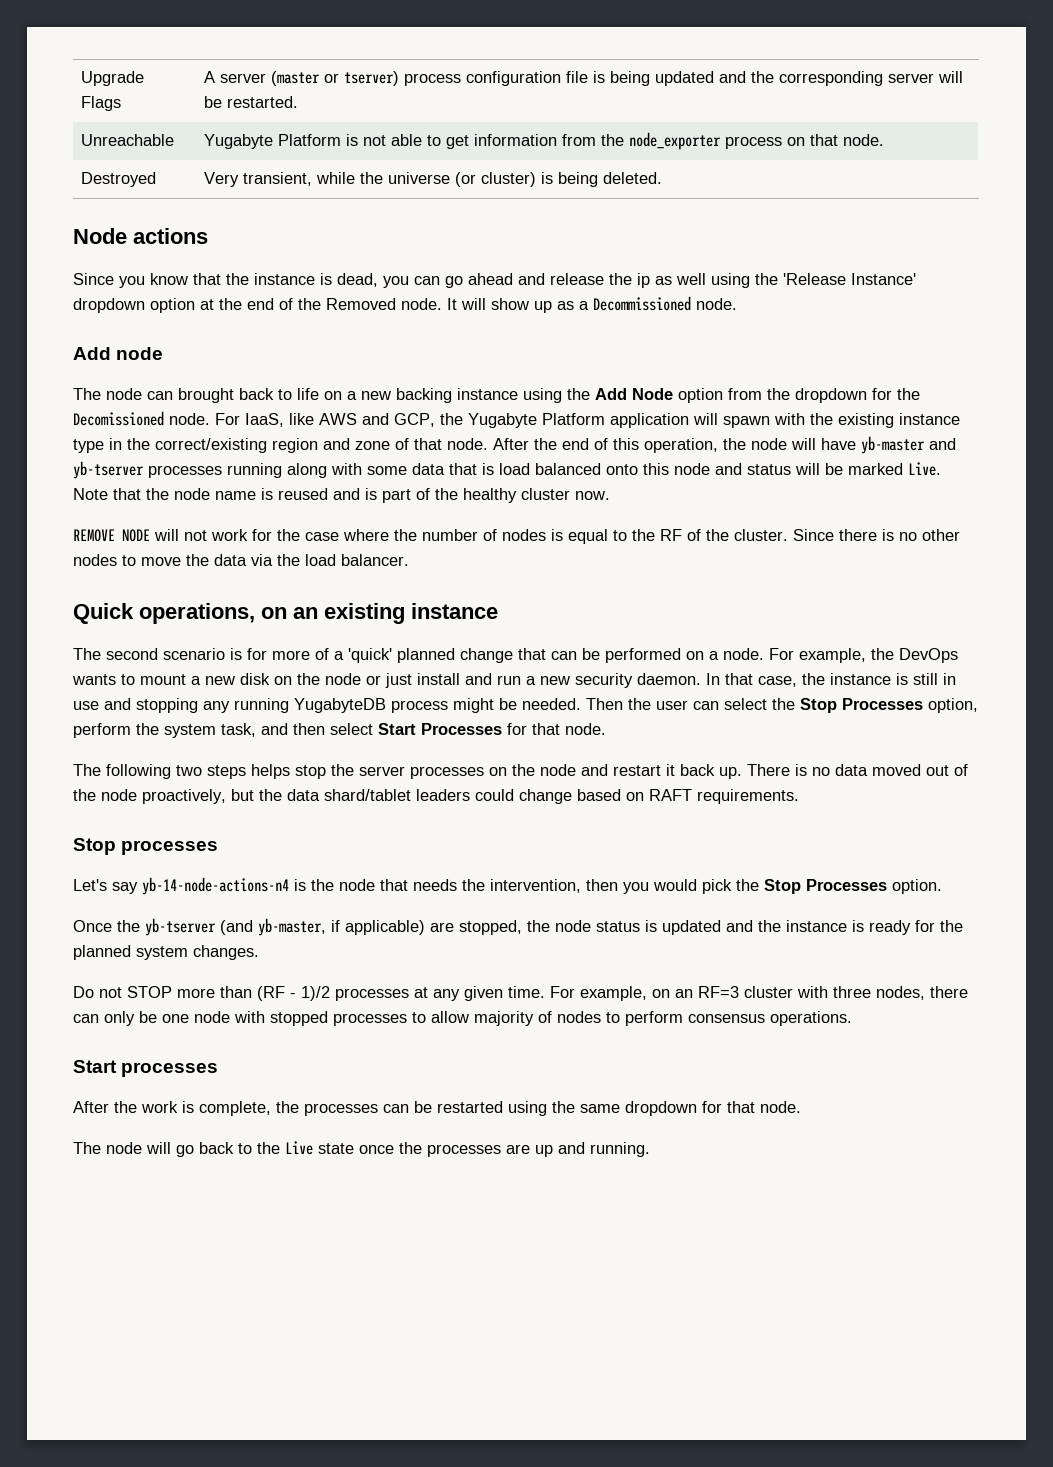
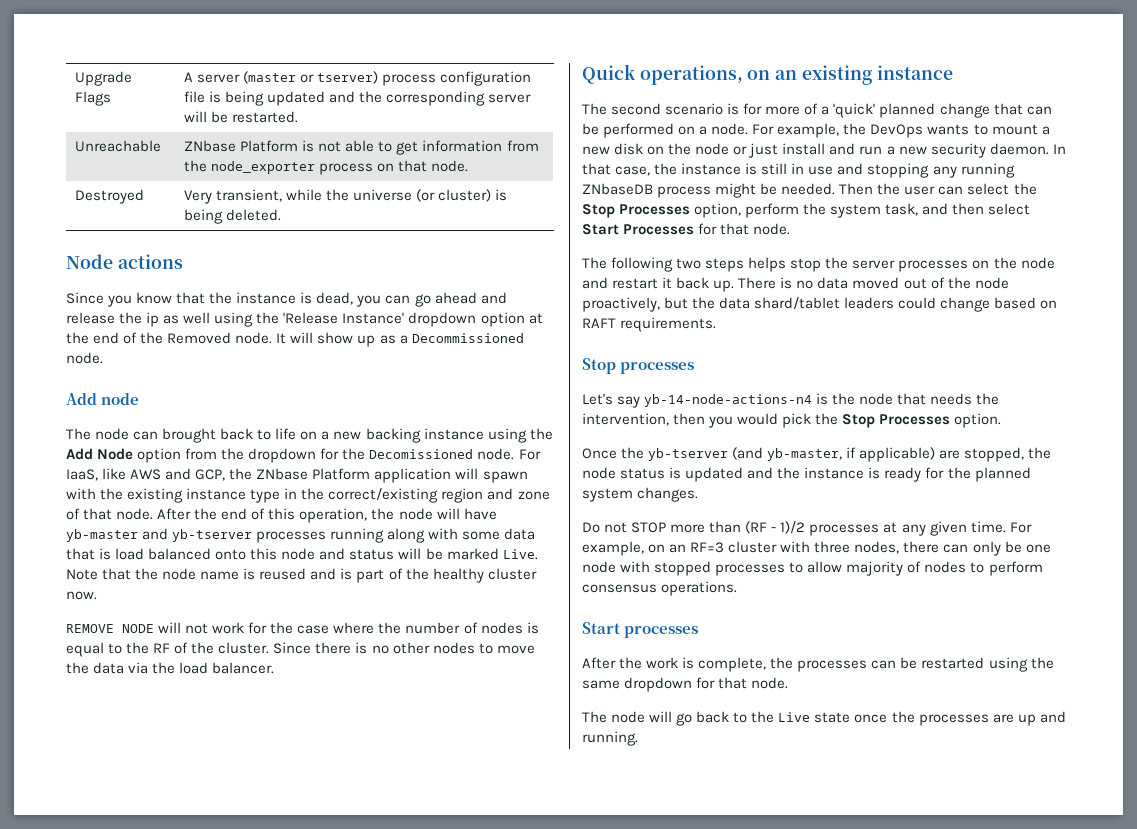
[204,134,274,149] Yugabyte -> [184,140,237,152] ZNbase
[468,413,537,428] Yugabyte -> [256,468,309,480] ZNbase
[294,698,386,713] YugabyteDB -> [582,183,653,195] ZNbaseDB

